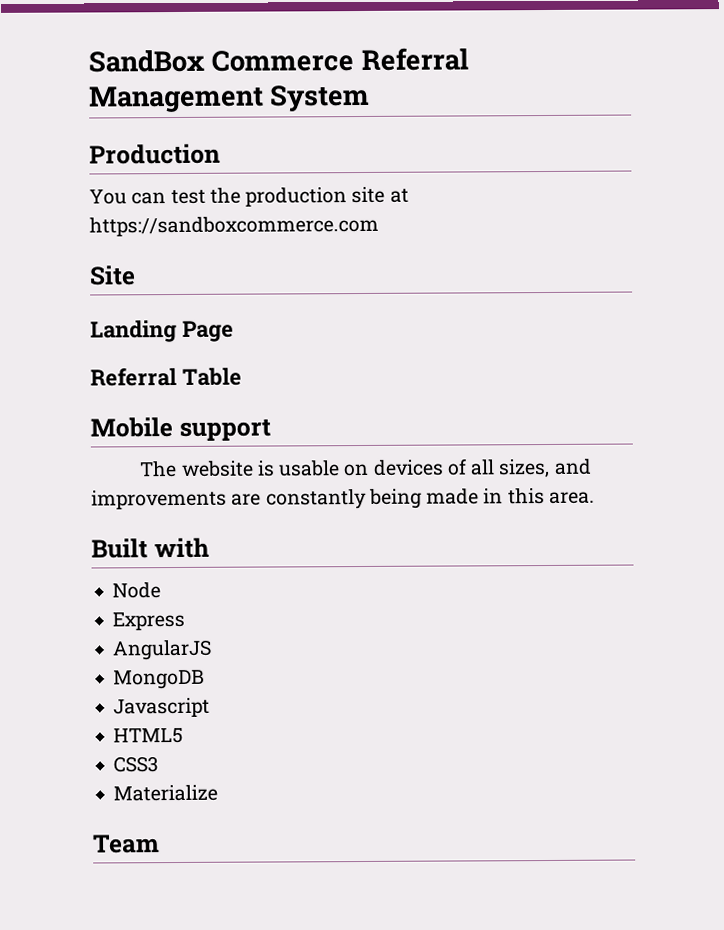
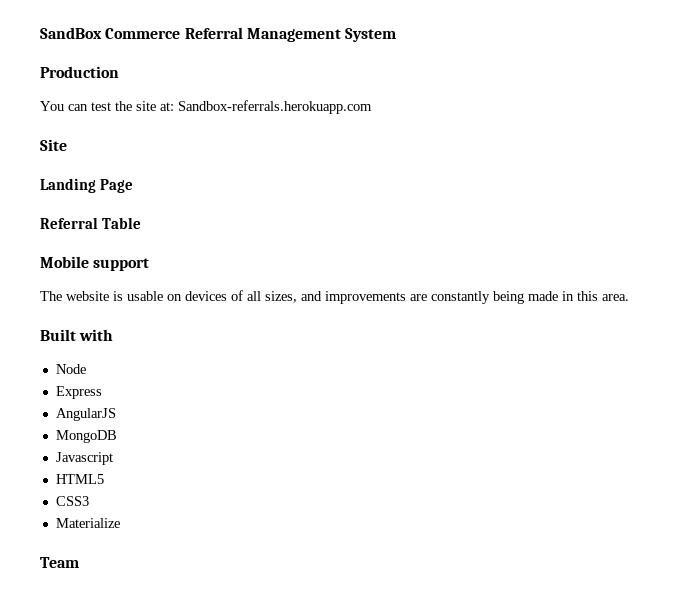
[245,186,409,207] [89,215,379,237] production site at https://sandboxcommerce.com -> [136,100,372,114] site at: Sandbox-referrals.herokuapp.com

